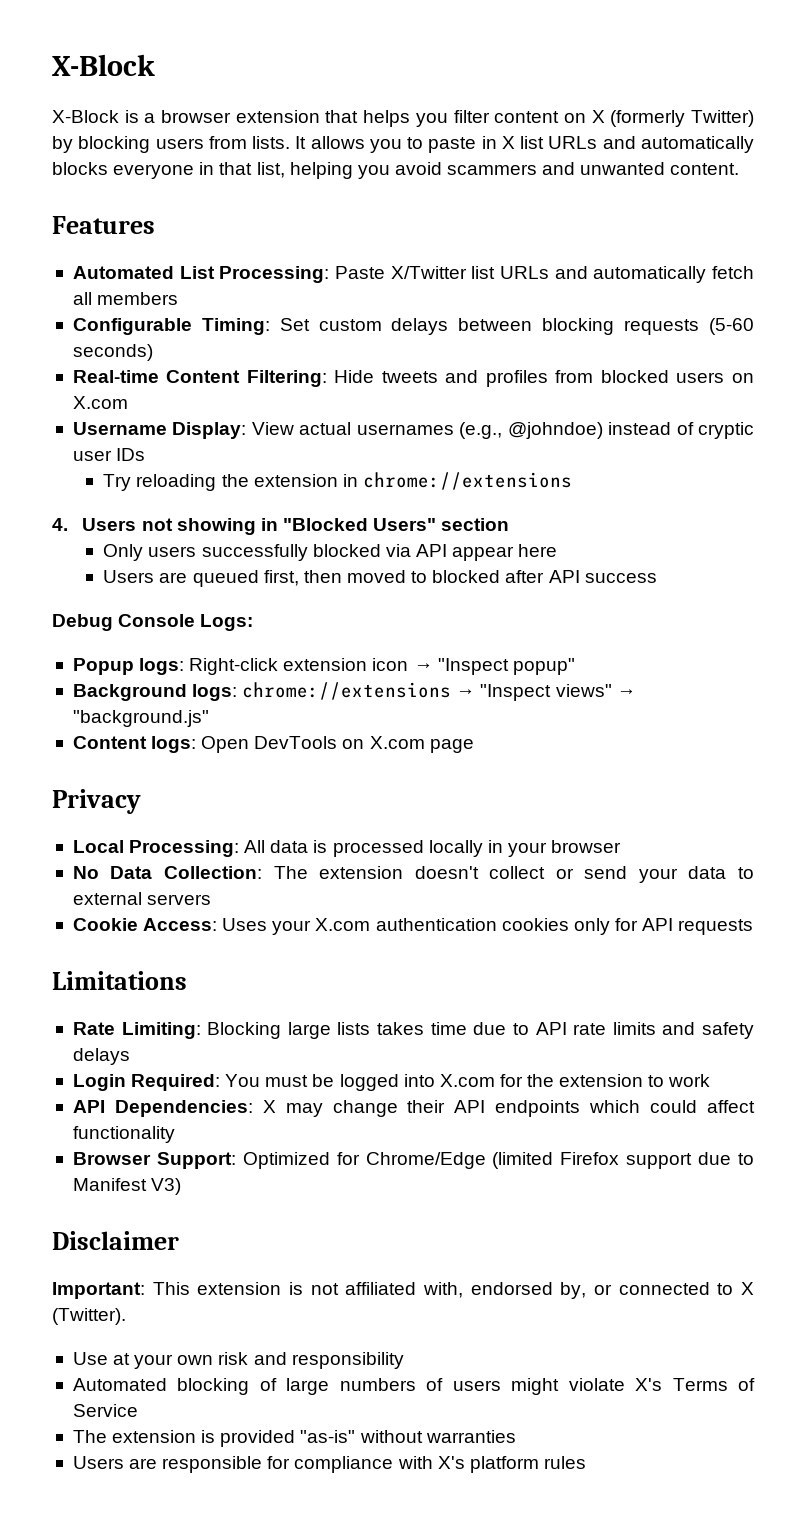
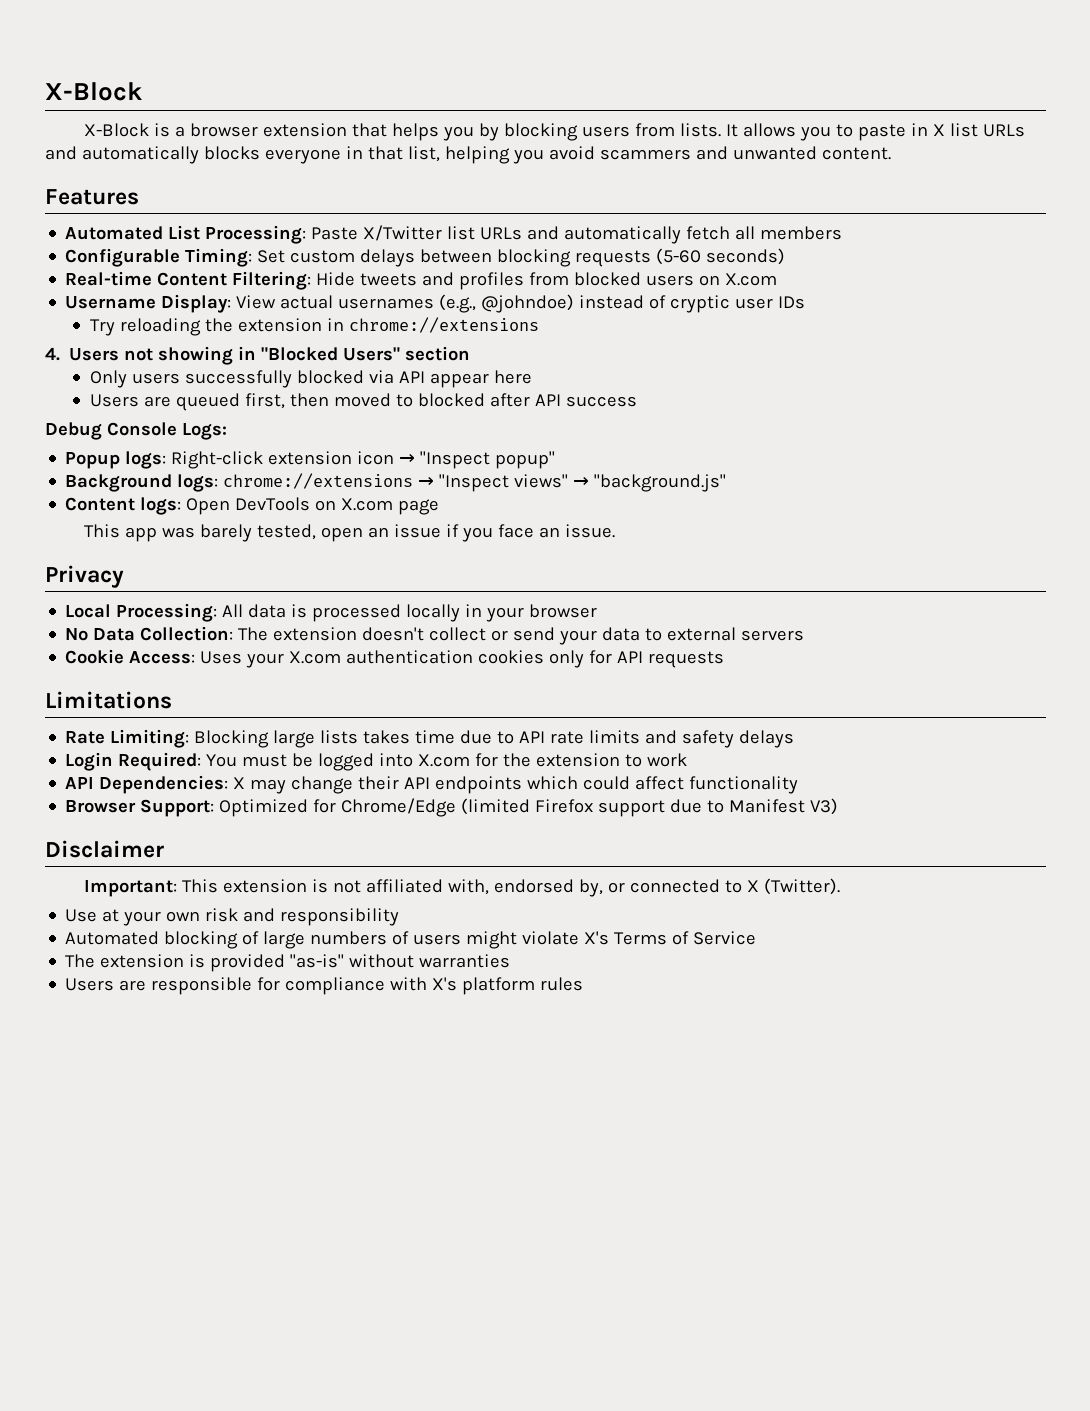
[453,110,755,127] filter content on X (formerly Twitter) -> (475, 133) none
(474, 746) none -> [84,524,616,542] // This app was barely tested, open an issue if you face an issue.

